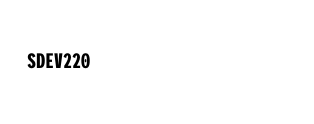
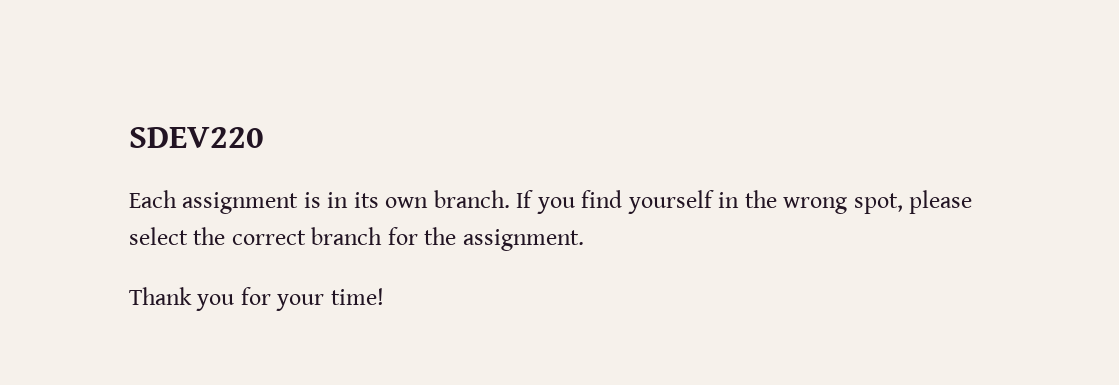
(90, 61) none -> [129,190,973,214] [129,227,584,251] [129,287,384,311] // Each assignment is in its own branch. If you find yourself in the wrong spot, please select the correct branch for the assignment. // Thank you for your time!

